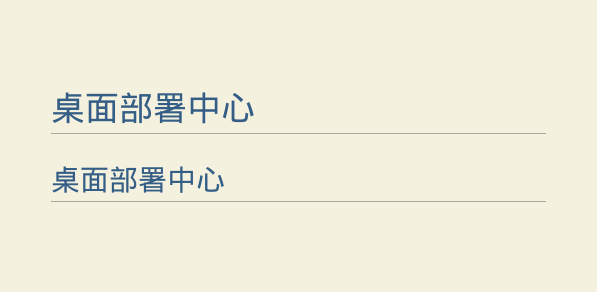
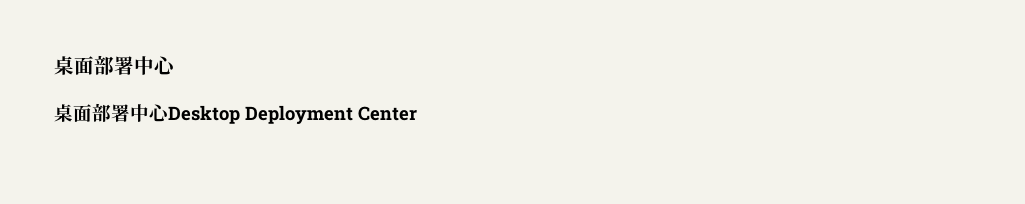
(225, 179) none -> [168,105,417,124] Desktop Deployment Center

